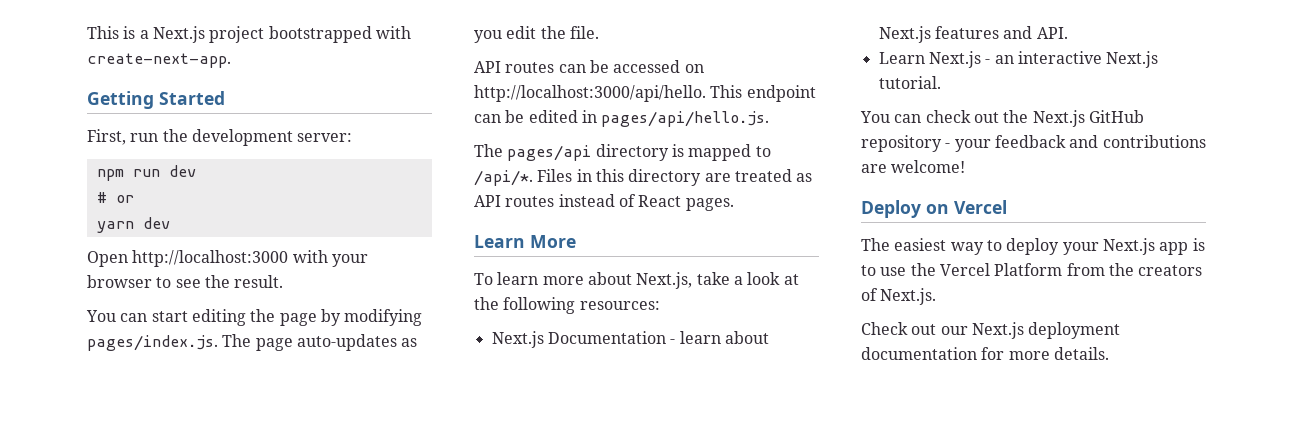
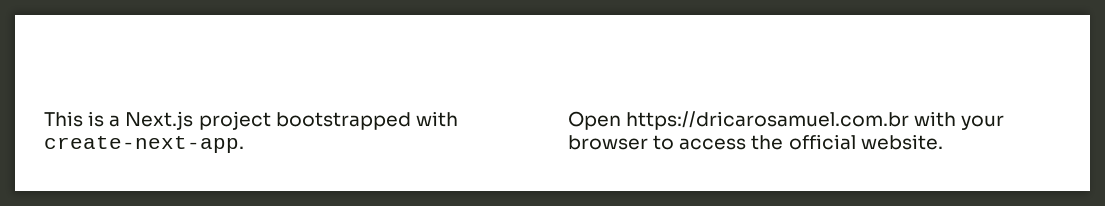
[87,91,225,109] [87,129,353,146] [96,165,196,181] [96,192,134,203] [96,217,170,233] // Getting Started // First, run the development server: // npm run dev // # or // yarn dev -> (244, 144) none
[132,250,289,267] http://localhost:3000 -> [626,111,910,130] https://dricarosamuel.com.br
[175,275,284,288] [86,309,423,326] [87,334,418,351] [474,26,599,43] [474,60,704,73] [474,85,816,102] [474,110,770,127] [474,144,771,161] [474,169,813,186] [474,194,734,211] [474,235,576,248] [474,272,799,289] [474,297,660,314] [491,331,769,348] [878,26,1068,43] [878,51,1159,68] [878,76,941,89] [860,110,1144,127] [861,135,1206,152] [861,160,966,173] [861,200,1007,218] [861,238,1205,255] [861,263,1203,276] [861,288,937,305] [861,322,1121,339] [861,347,1109,360] see the result. // You can start editing the page by modifying pages/index.js. The page auto-updates as you edit the file. // API routes can be accessed on http://localhost:3000/api/hello. This endpoint can be edited in pages/api/hello.js. // The pages/api directory is mapped to /api/*. Files in this directory are treated as API routes instead of React pages. // Learn More // To learn more about Next.js, take a look at the following resources: // Next.js Documentation - learn about Next.js features and API. // Learn Next.js - an interactive Next.js tutorial. // You can check out the Next.js GitHub repository - your feedback and contributions are welcome! // Deploy on Vercel // The easiest way to deploy your Next.js app is to use the Vercel Platform from the creators of Next.js. // Check out our Next.js deployment documentation for more details. -> [679,134,943,150] access the official website.

